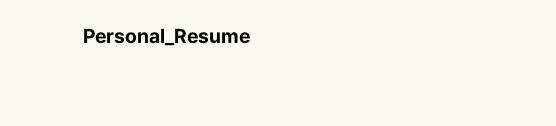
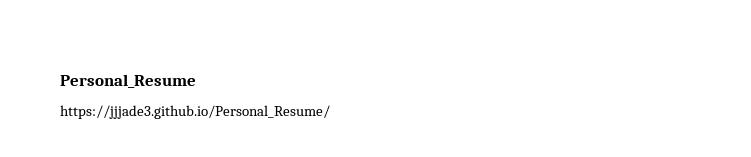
(250, 37) none -> [60,105,330,119] // https://jjjade3.github.io/Personal_Resume/

